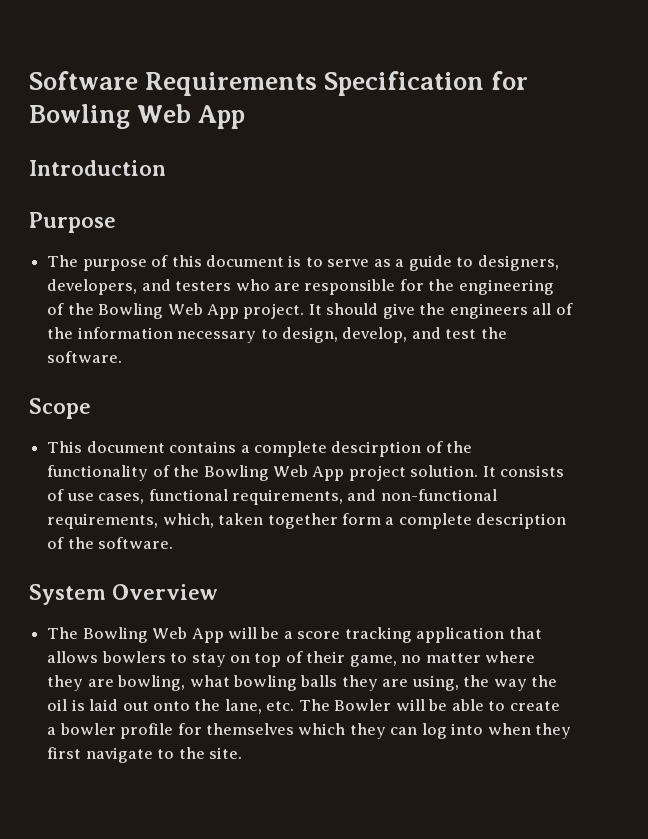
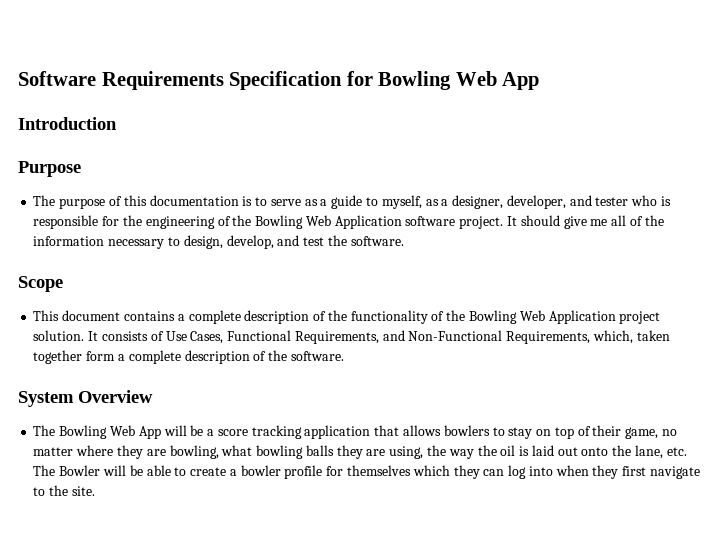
[205,255,284,267] document -> [149,195,239,206] documentation
[477,255,559,271] [47,279,300,295] designers, developers, and testers who are -> [381,195,671,209] myself, as a designer, developer, and tester who is
[206,304,239,319] App -> [334,215,456,229] Application software
[419,303,528,319] the engineers -> [590,219,608,226] me
[331,441,422,457] descirption -> [244,310,310,324] description
[312,466,345,481] App -> [548,310,616,324] Application
[66,489,497,505] [47,513,159,529] use cases, functional requirements, and non-functional requirements, -> [165,330,591,344] Use Cases, Functional Requirements, and Non-Functional Requirements,

